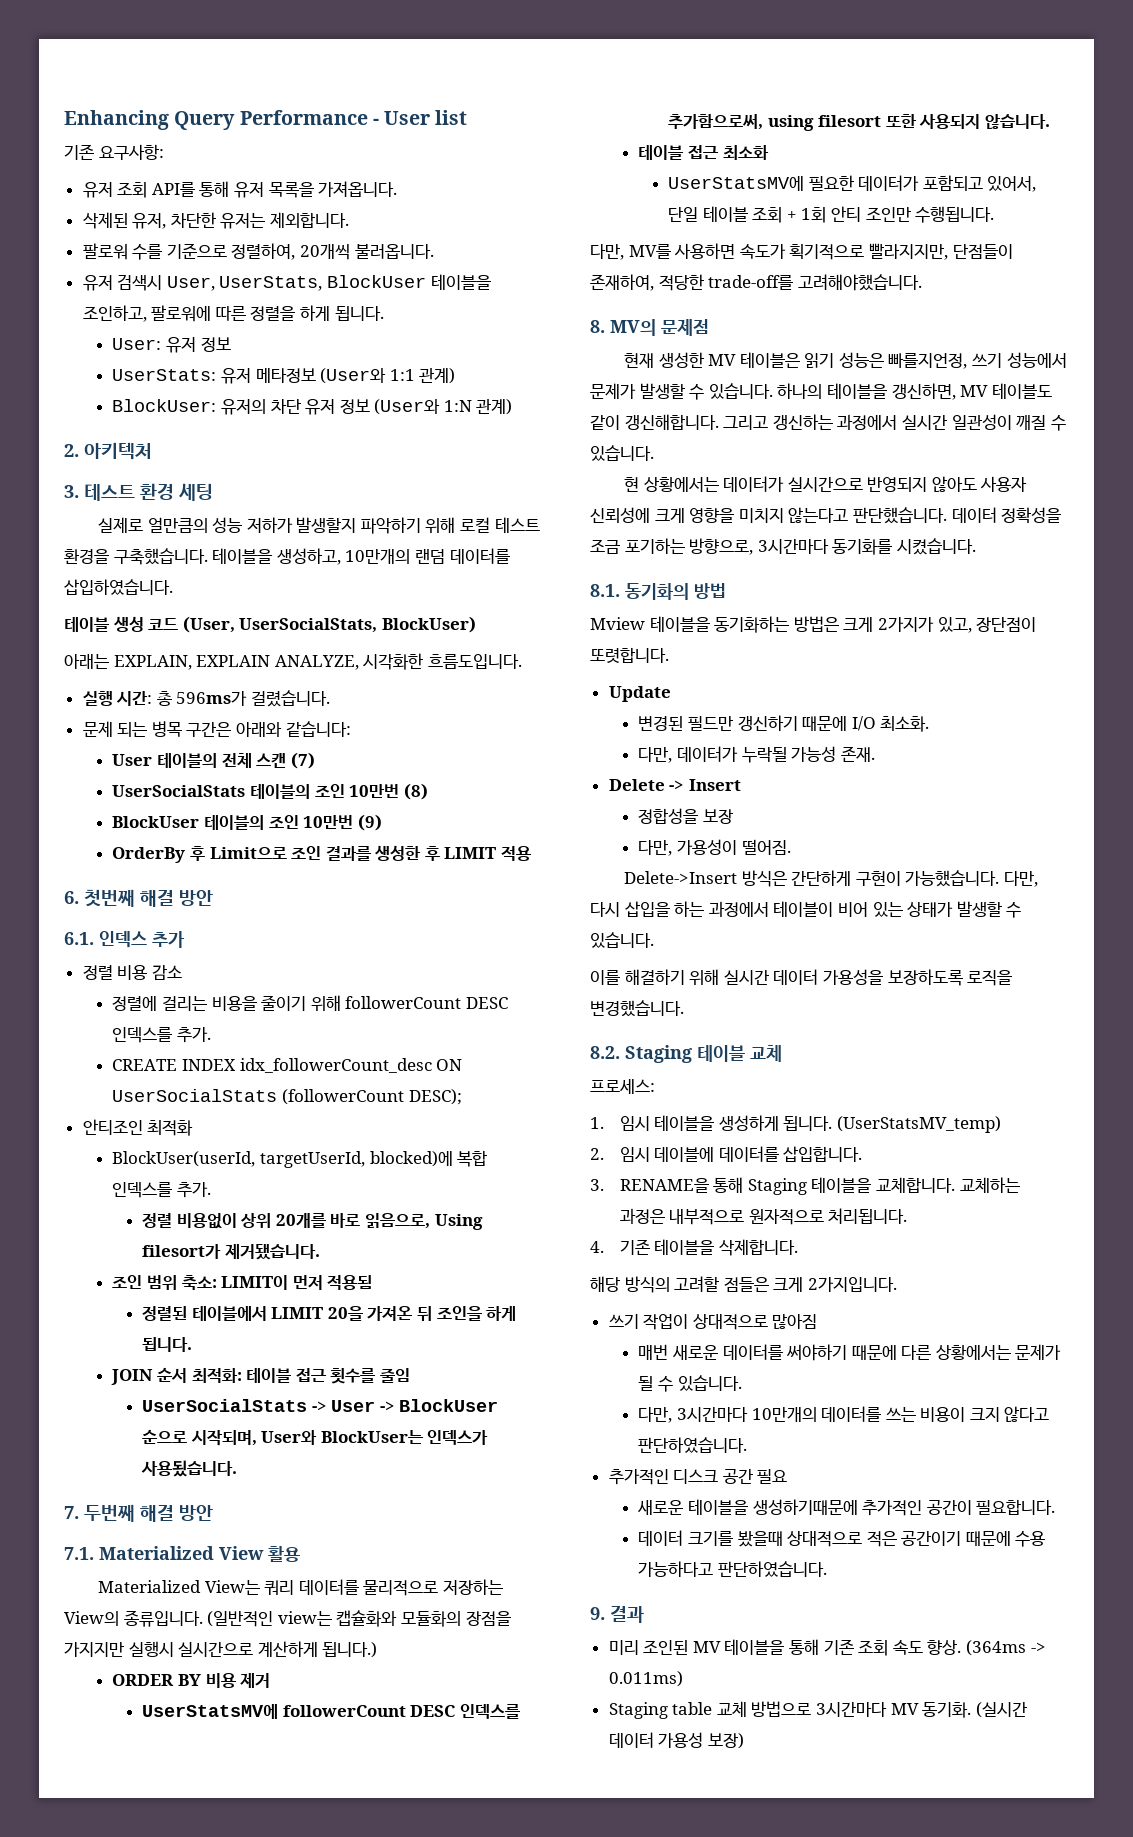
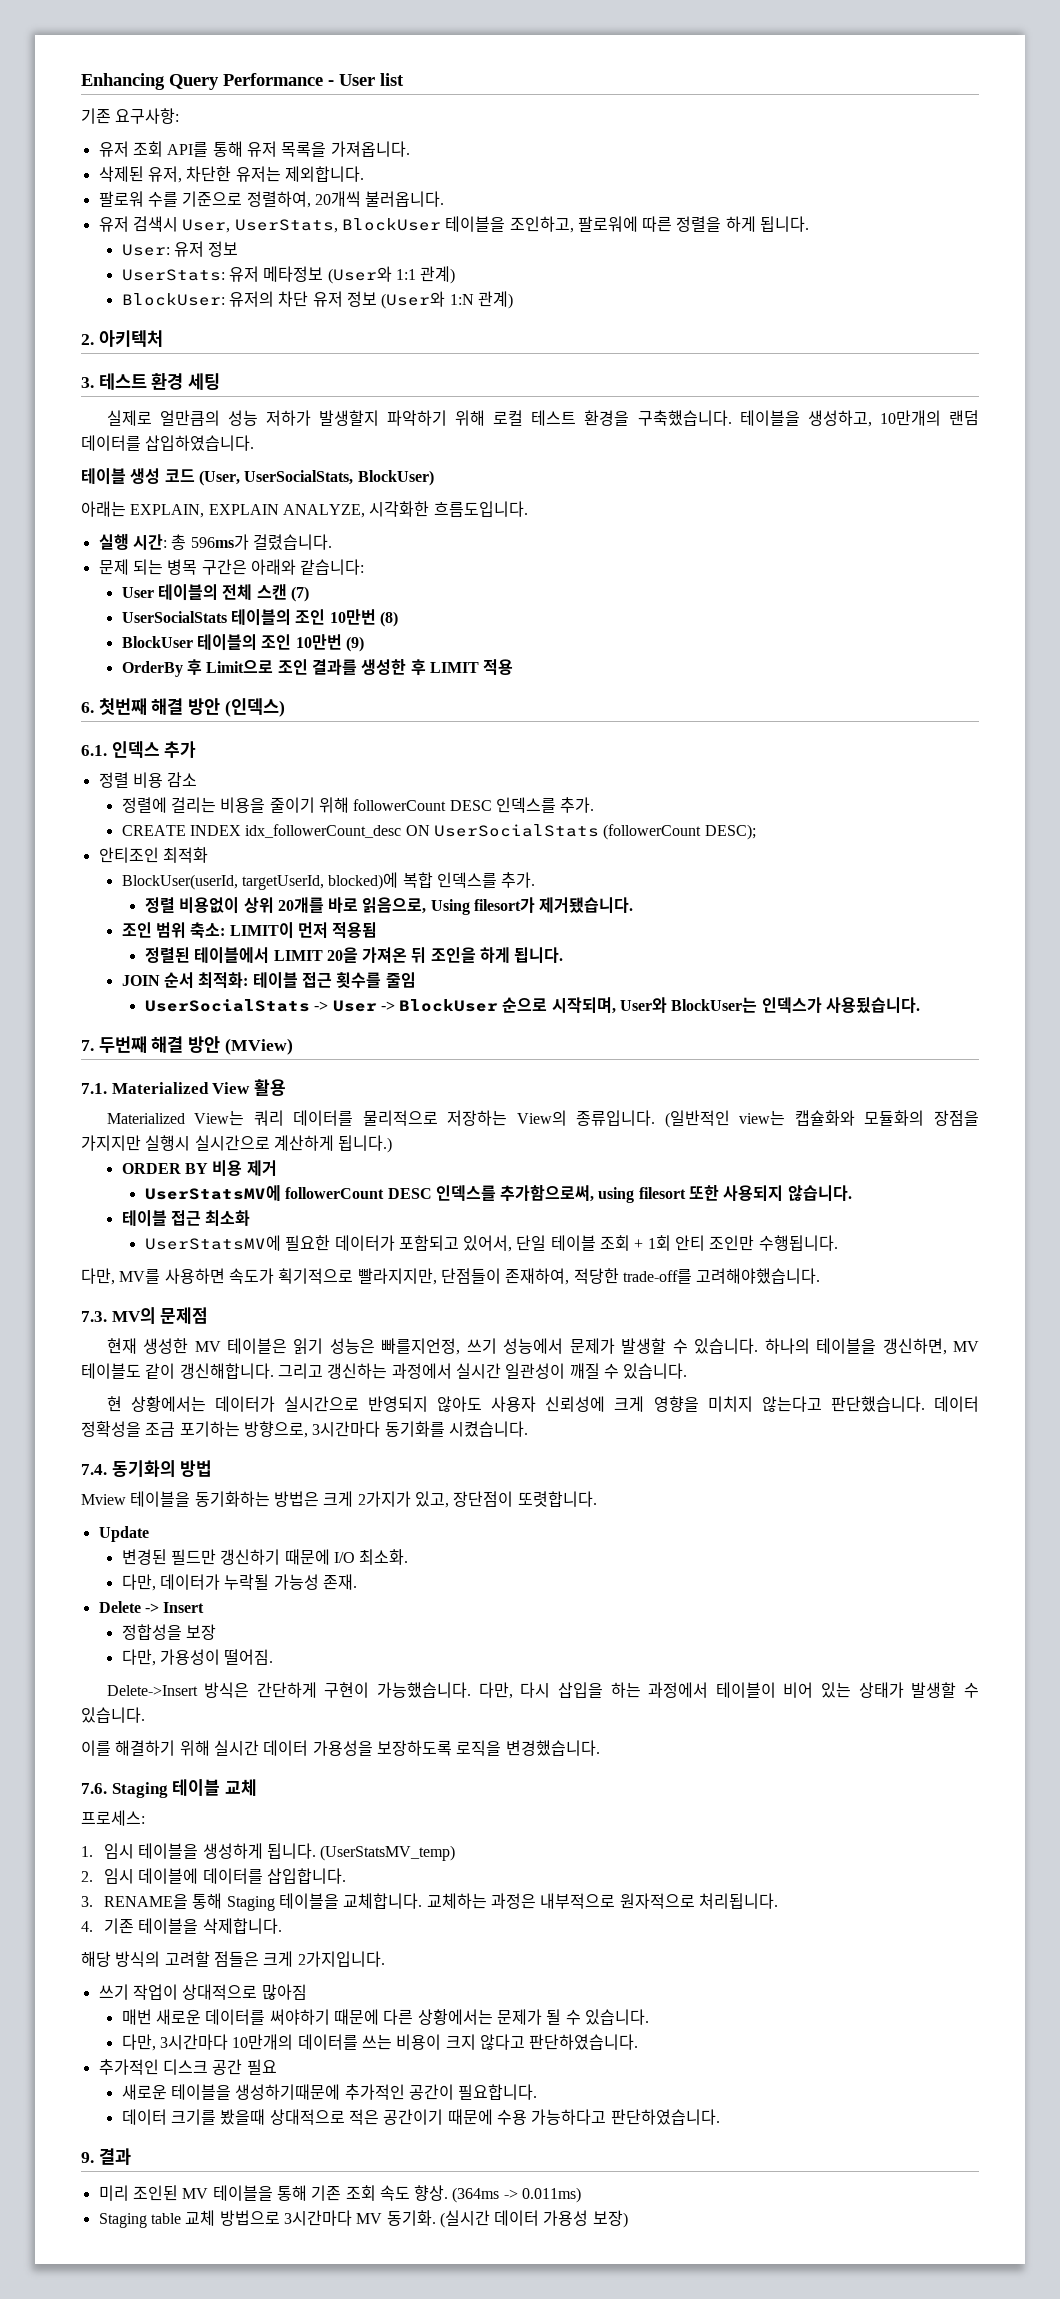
(213, 898) none -> [224,698,285,717] (인덱스)
(213, 1513) none -> [224,1038,293,1055] (MView)
[590,320,605,333] 8. -> [81,1311,107,1322] 7.3.
[590,584,620,597] 8.1. -> [81,1464,107,1475] 7.4.
[590,1046,620,1059] 8.2. -> [81,1783,107,1794] 7.6.

